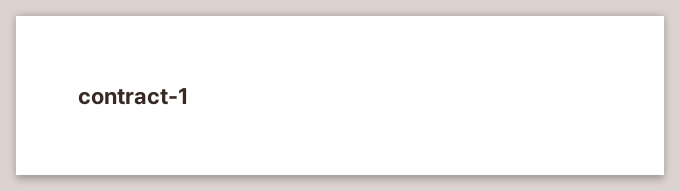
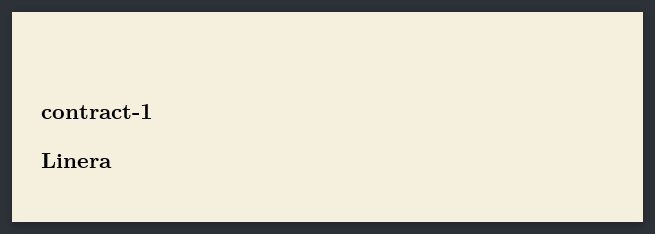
(189, 96) none -> [41,153,112,168] // Linera

